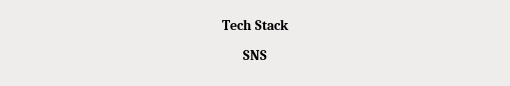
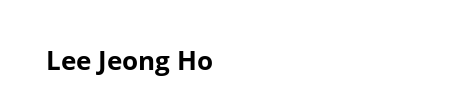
[222,19,289,30] [243,50,267,60] Tech Stack // SNS -> [46,51,214,76] Lee Jeong Ho

